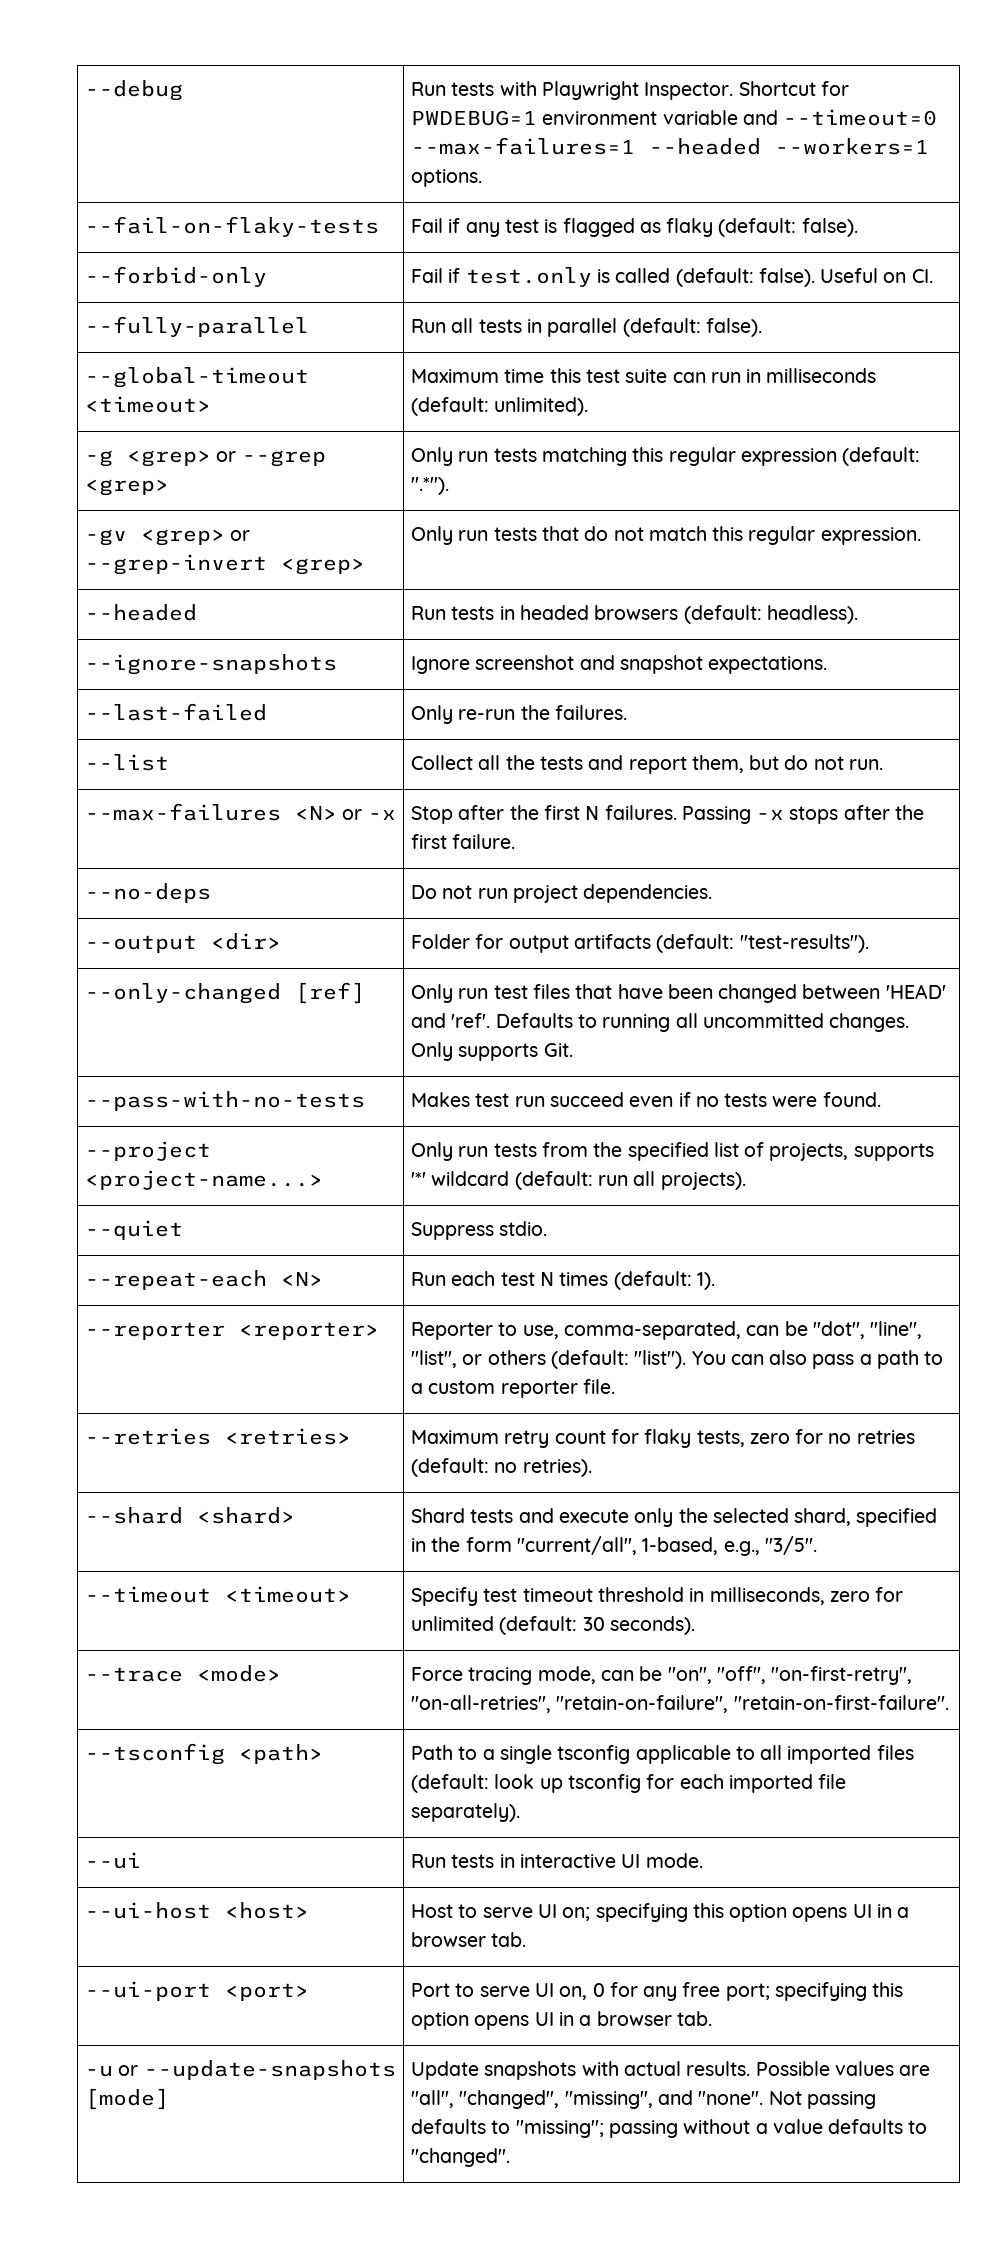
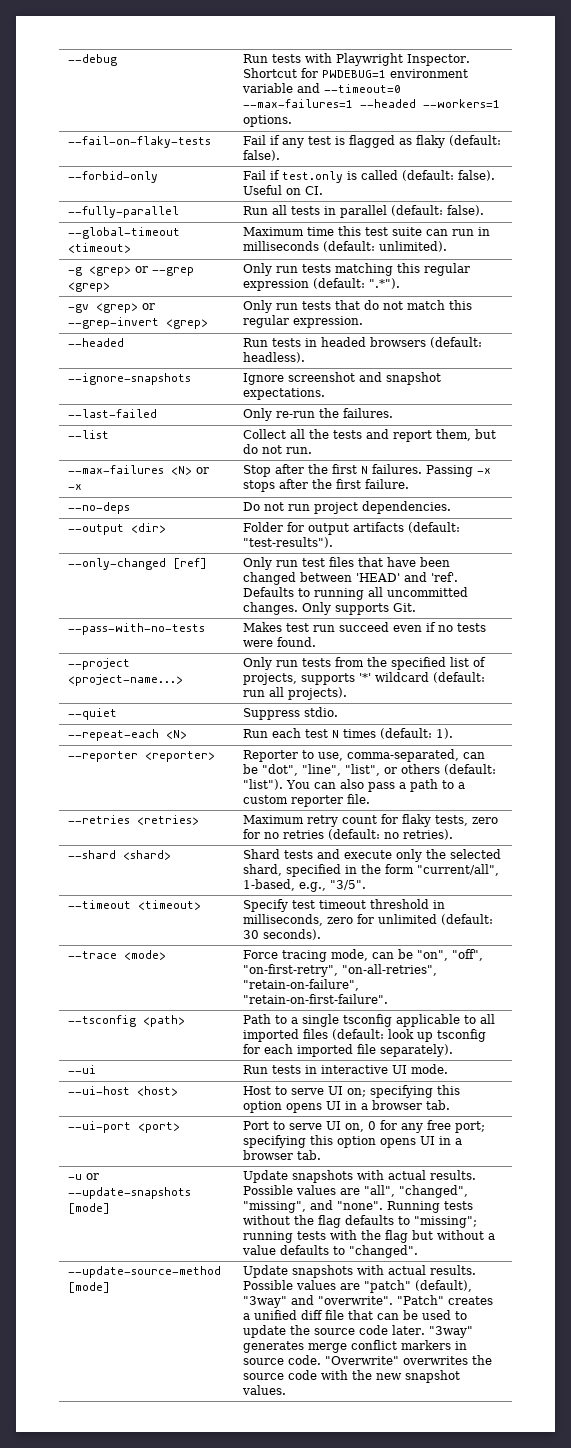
[768,2091,876,2109] [411,2119,678,2138] Not passing defaults to "missing"; passing -> [387,1201,474,1213] [243,1215,478,1228] [243,1230,434,1243] Running tests without the flag defaults to "missing"; running tests with the flag but
(511, 2157) none -> [68,1266,222,1278] [68,1282,111,1293] [243,1265,477,1278] [243,1280,473,1293] [243,1295,494,1308] [243,1310,468,1320] [243,1325,474,1338] [243,1340,468,1353] [243,1355,493,1365] [243,1370,461,1383] [242,1385,287,1395] // --update-source-method [mode] | Update snapshots with actual results. Possible values are "patch" (default), "3way" and "overwrite". "Patch" creates a unified diff file that can be used to update the source code later. "3way" generates merge conflict markers in source code. "Overwrite" overwrites the source code with the new snapshot values.

